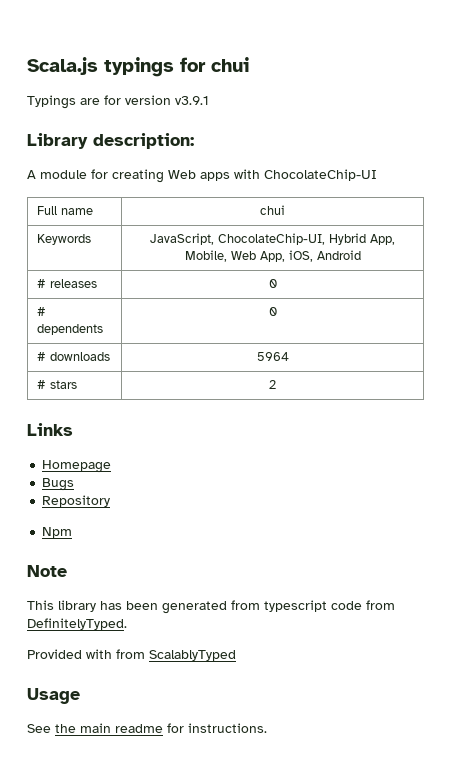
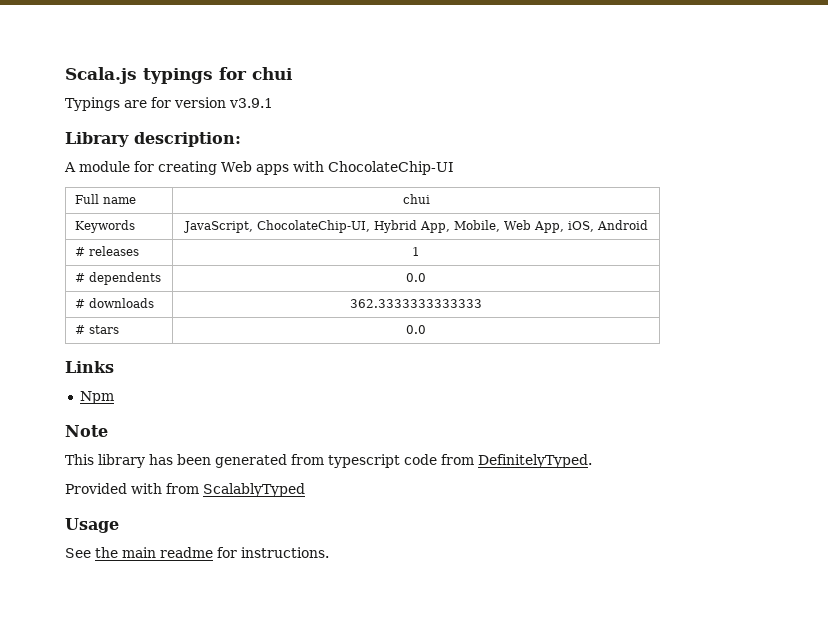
[268,279,277,288] 0 -> [412,247,420,256] 1
[268,307,277,316] 0 -> [406,273,426,282] 0.0
[256,352,289,361] 5964 -> [350,299,482,308] 362.3333333333333
[269,380,276,389] 2 -> [406,325,426,334] 0.0
[42,460,112,473] [42,478,75,491] [42,495,111,507] // Homepage // Bugs // Repository -> (114, 367) none

